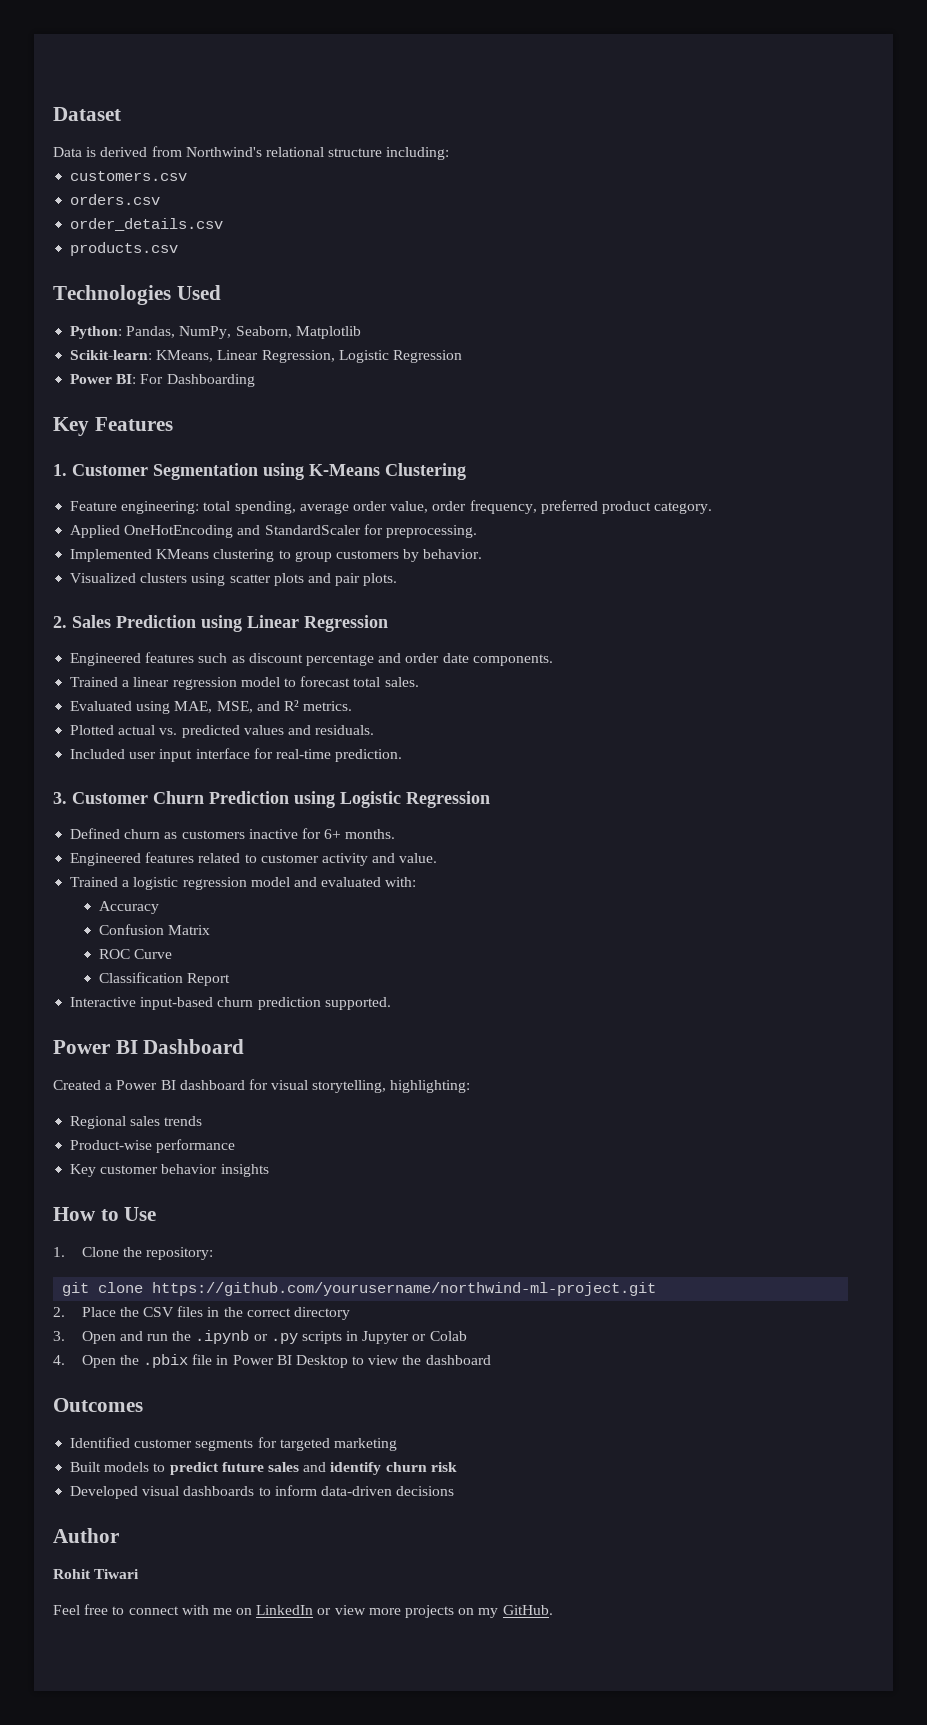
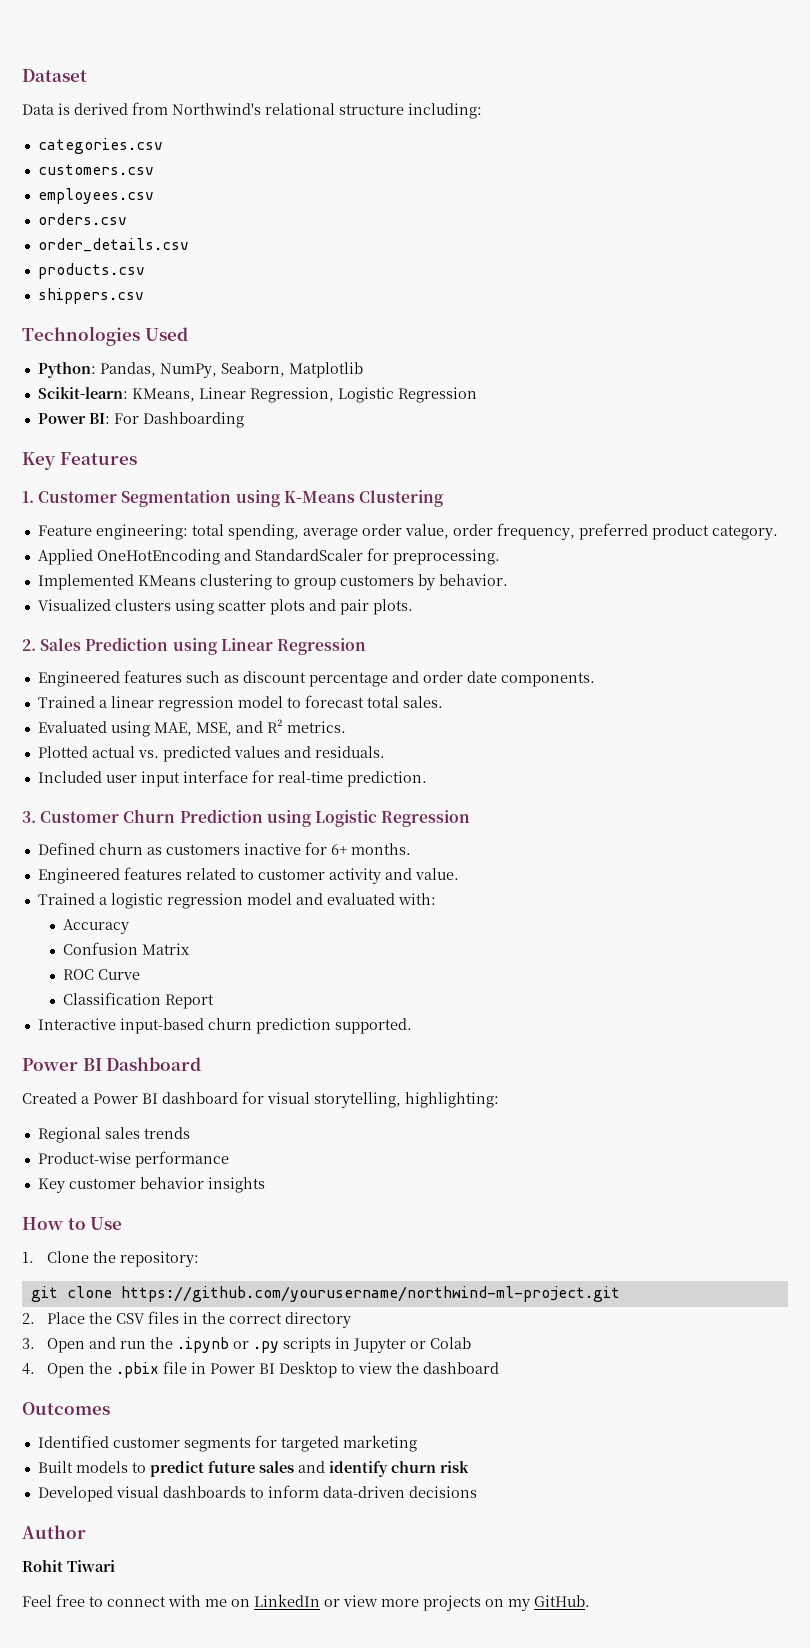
(450, 153) none -> [37,138,163,154] // categories.csv
(188, 176) none -> [37,188,154,204] // employees.csv
(179, 249) none -> [37,288,144,304] // shippers.csv

